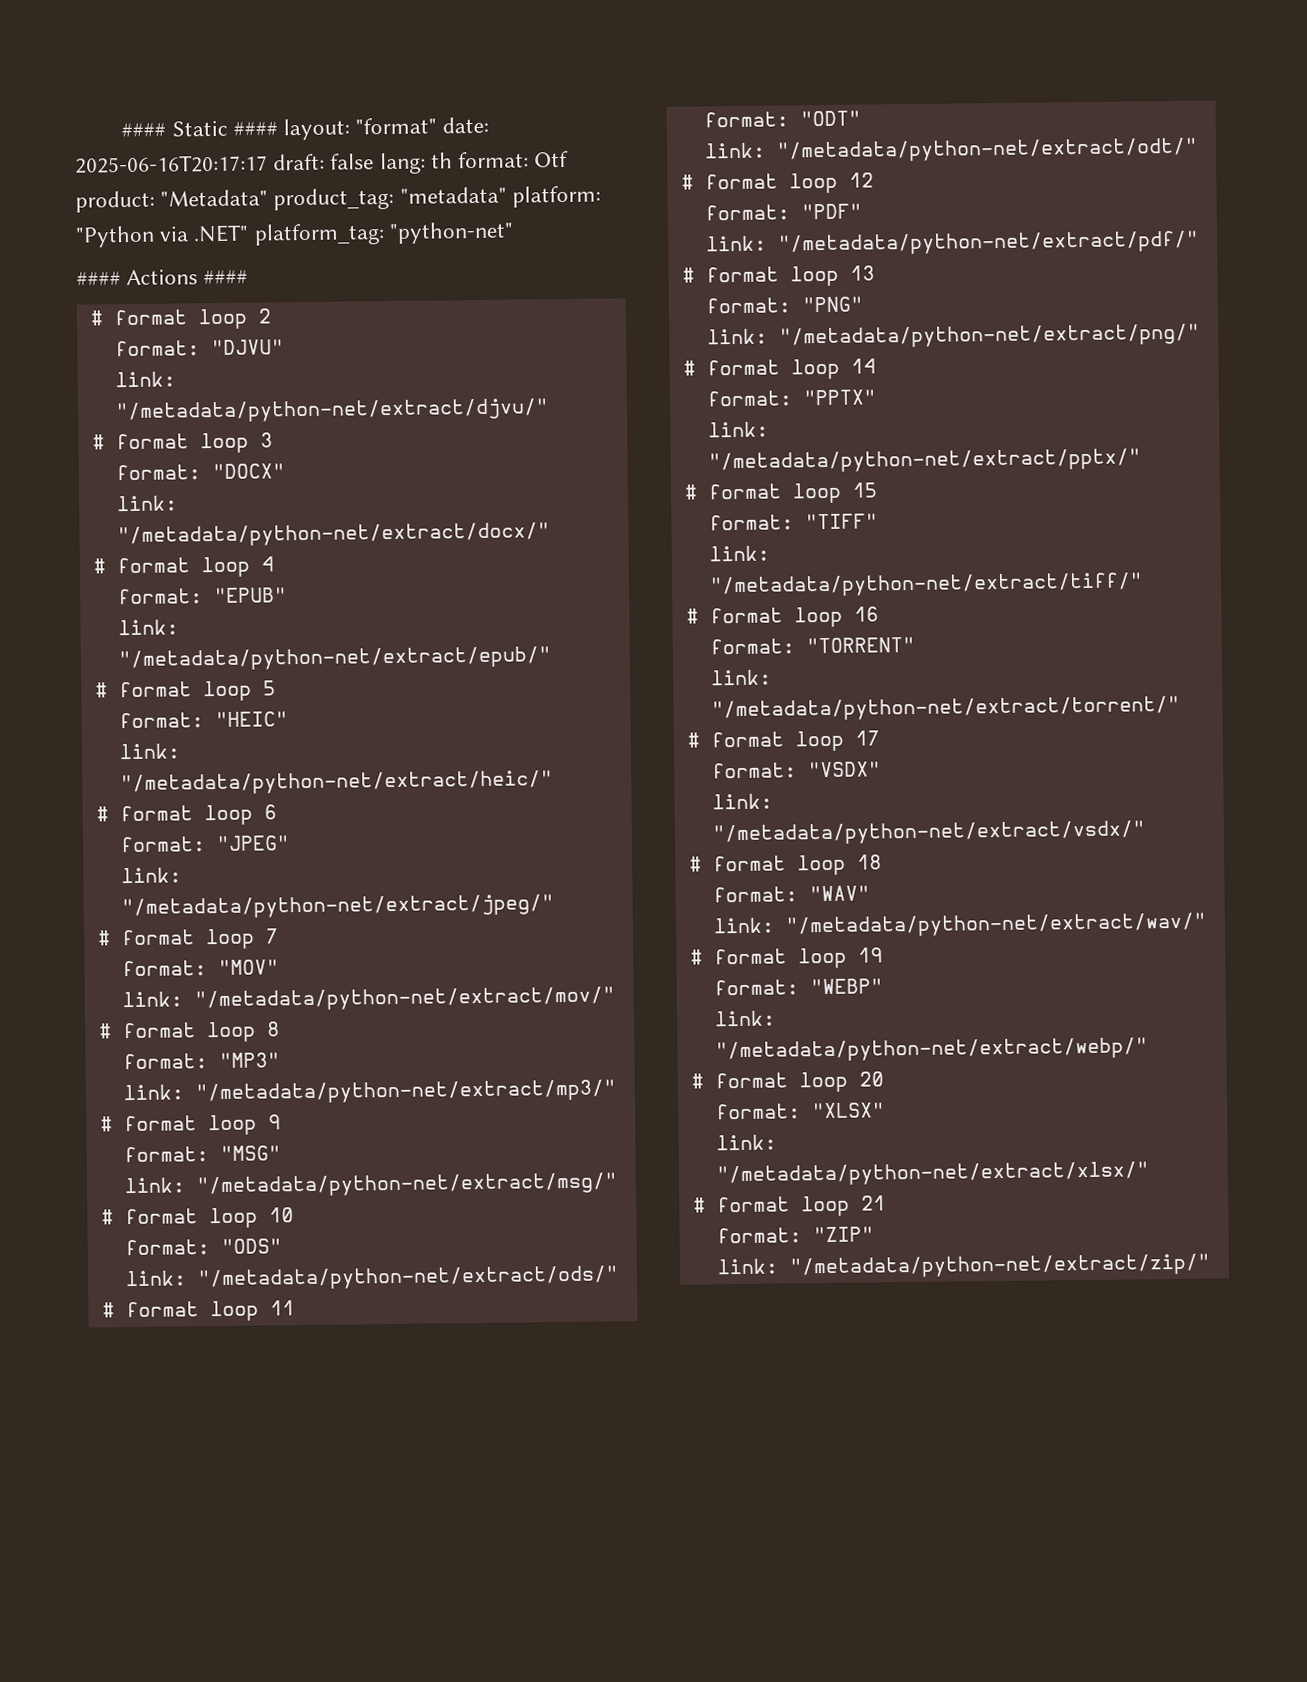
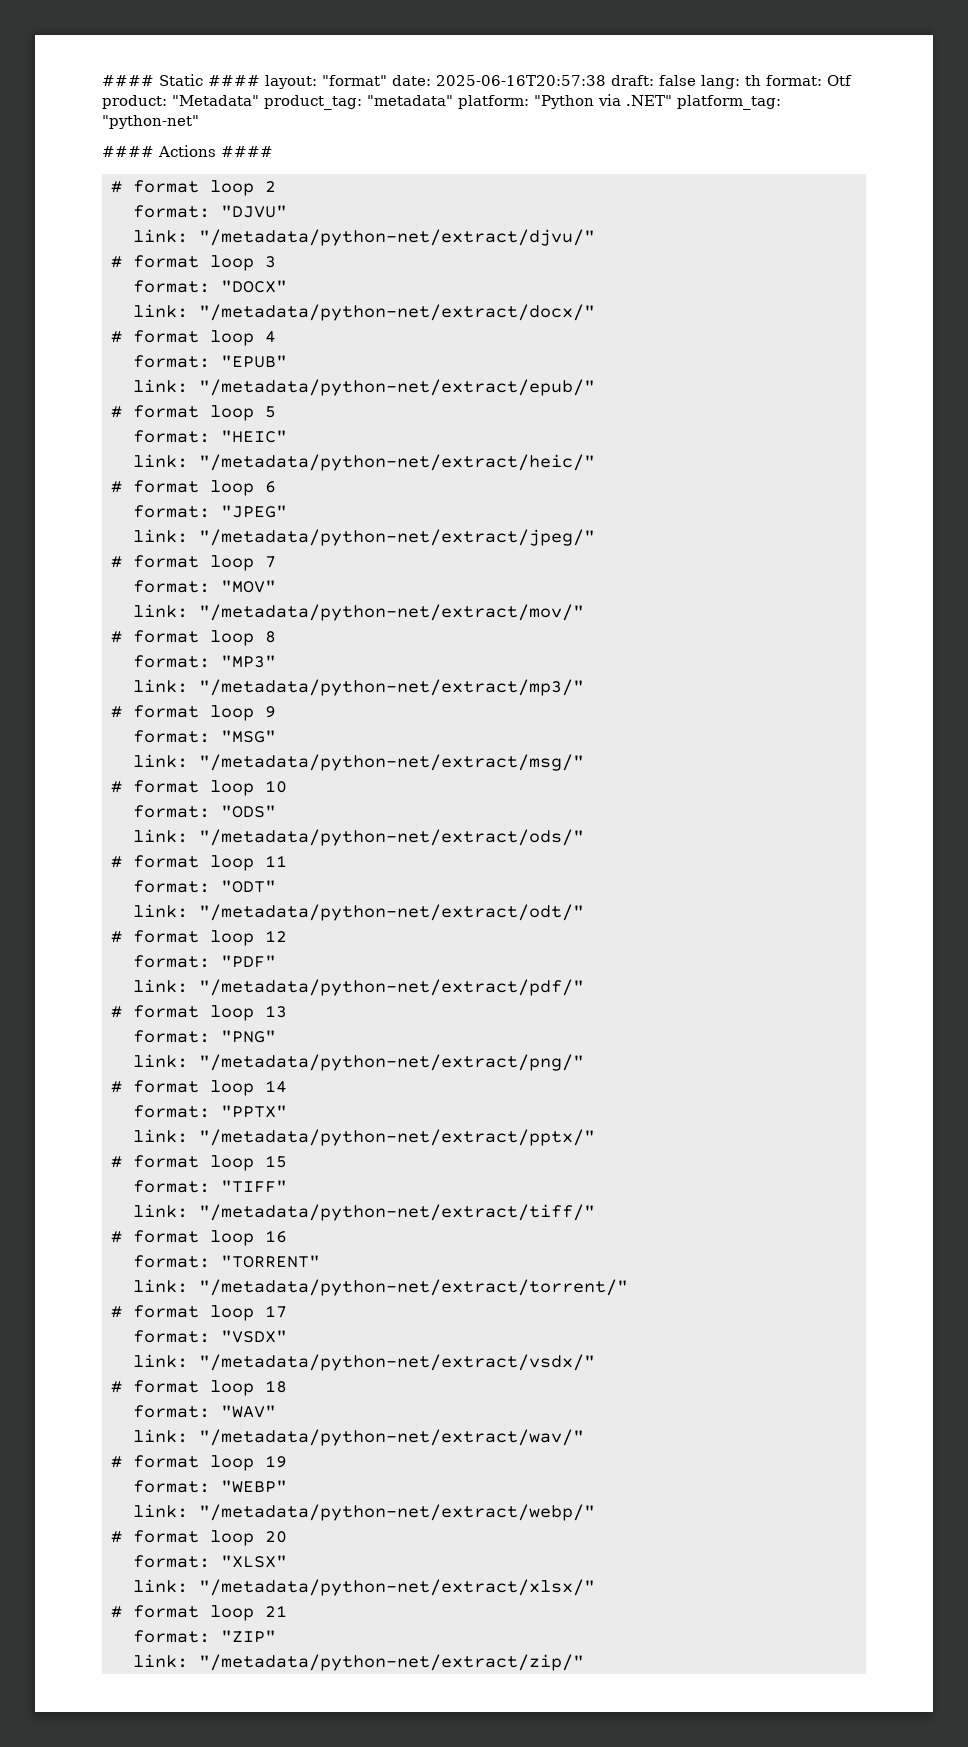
[75,154,268,174] 2025-06-16T20:17:17 -> [436,75,606,86] 2025-06-16T20:57:38

